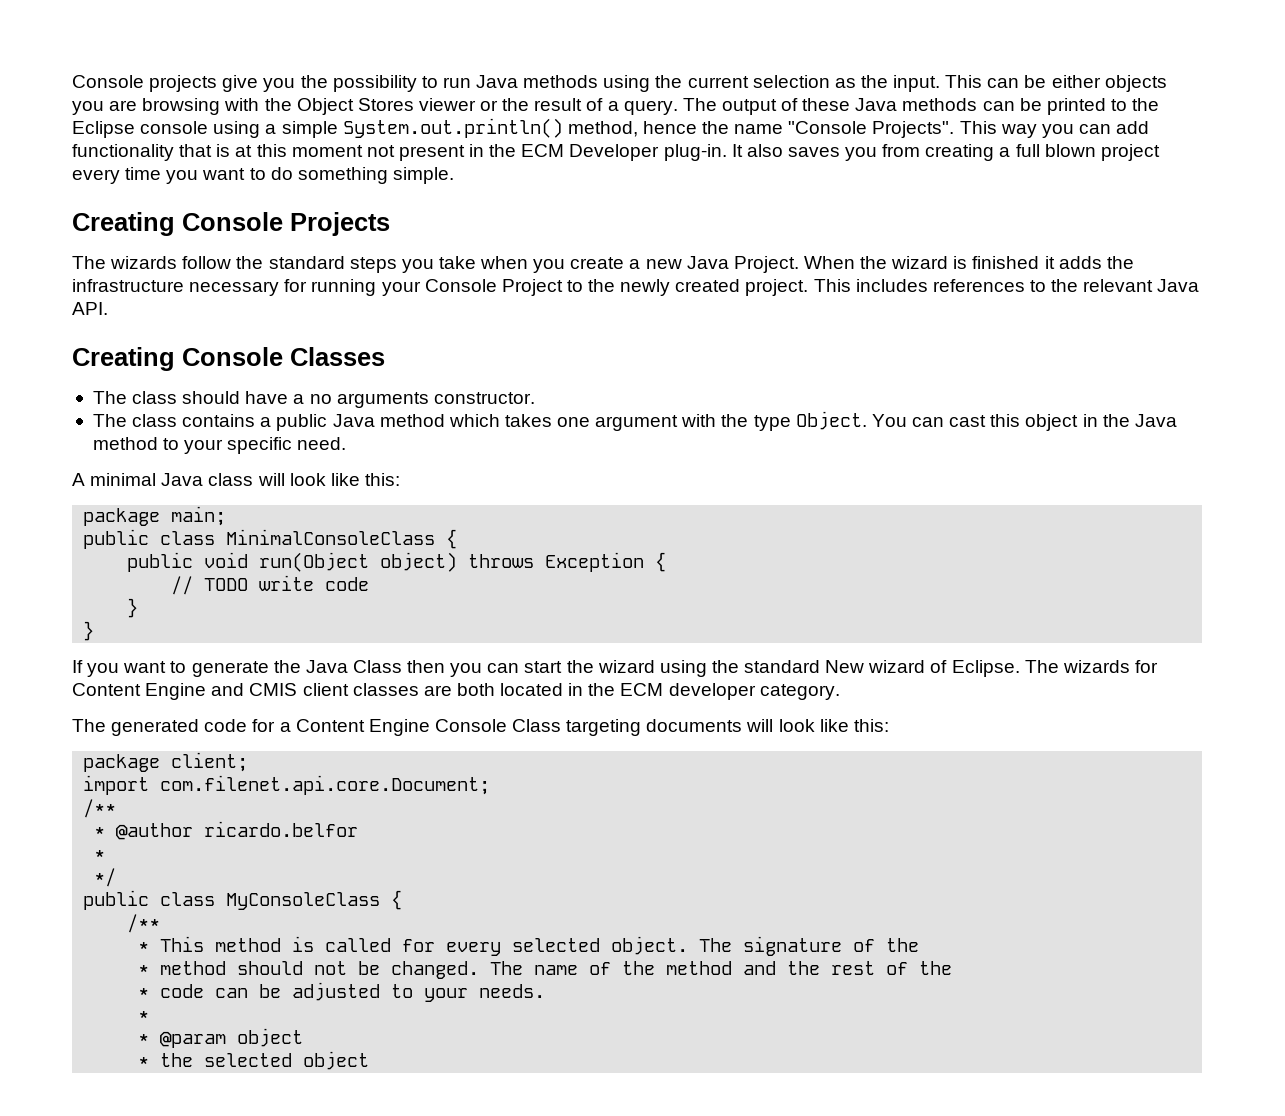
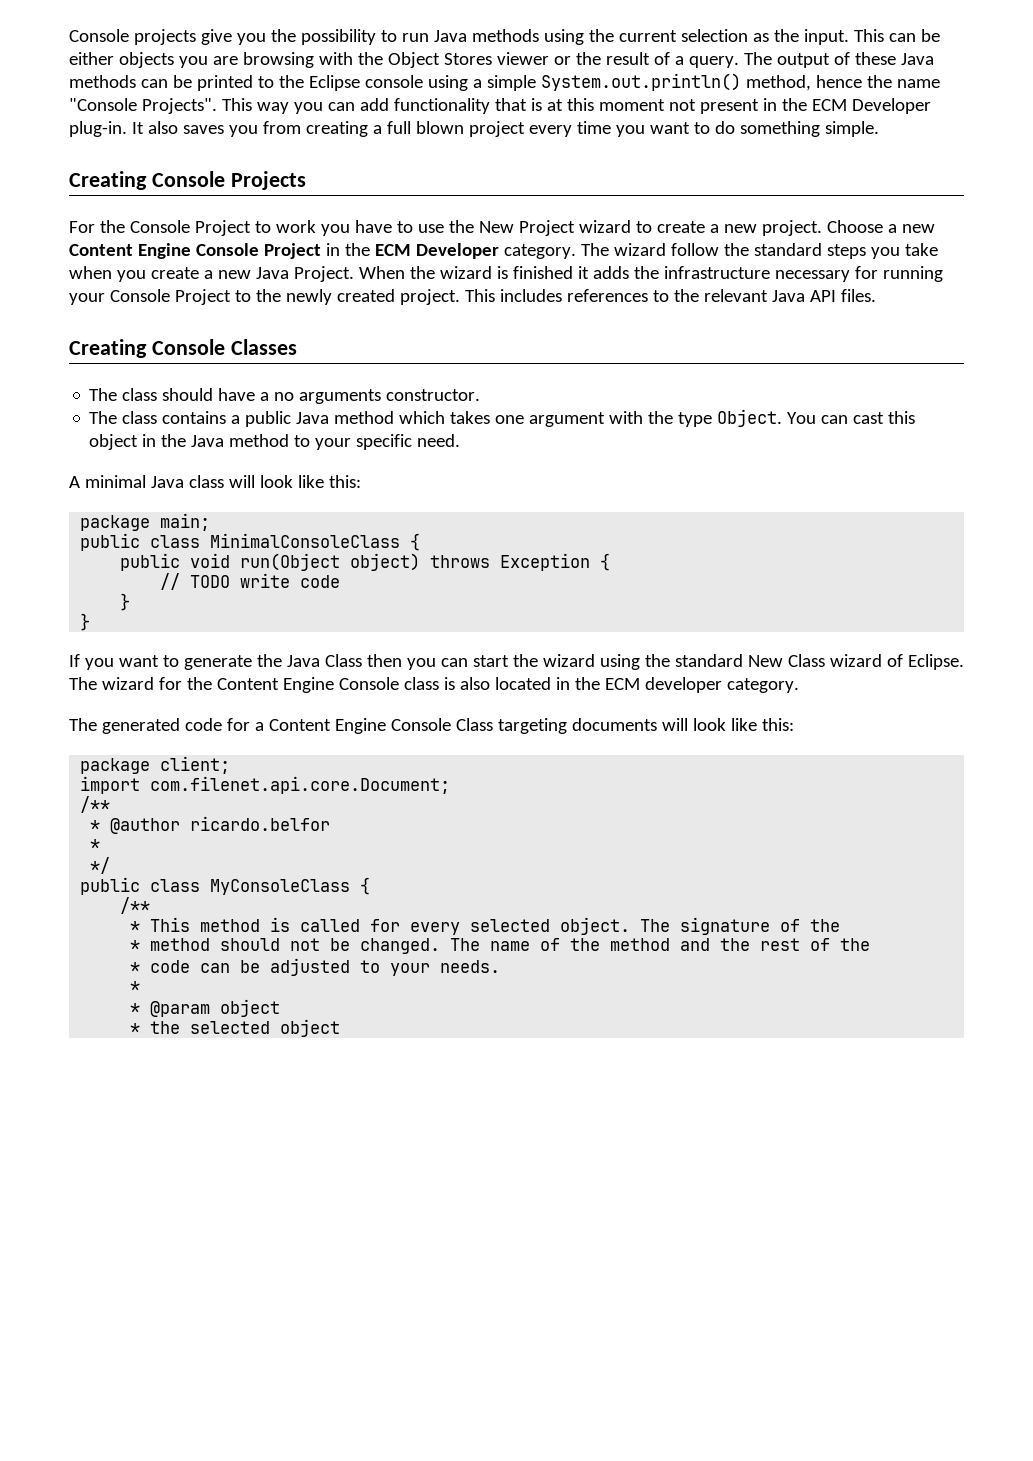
[72,256,178,269] The wizards -> [69,220,935,236] [69,243,666,259] For the Console Project to work you have to use the New Project wizard to create a new project. Choose a new Content Engine Console Project in the ECM Developer category. The wizard
[72,302,108,315] API. -> [809,289,876,302] API files.
(865, 666) none -> [787,654,825,667] Class
[1062,660,1158,673] [72,683,495,700] wizards for Content Engine and CMIS client classes are both -> [101,677,490,693] wizard for the Content Engine Console class is also

